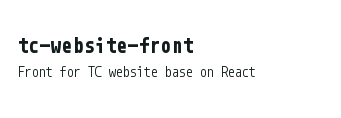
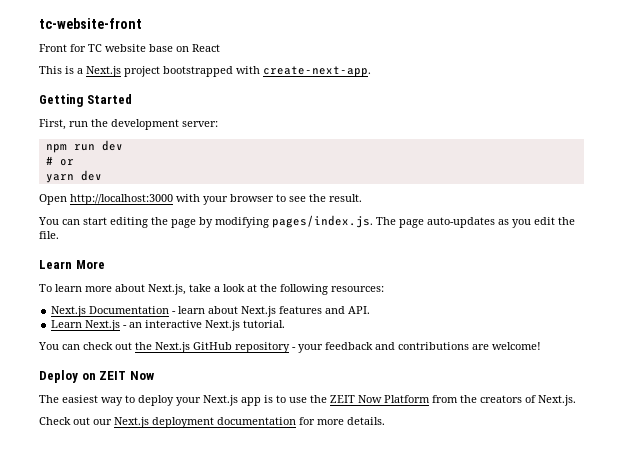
(255, 71) none -> [39,66,371,77] [39,94,132,107] [39,119,218,130] [45,140,123,153] [45,156,74,166] [45,170,102,183] [39,194,362,205] [38,215,575,228] [39,231,59,239] [39,260,105,269] [39,284,384,295] [51,306,371,317] [51,320,286,331] [38,342,541,353] [39,370,154,383] [39,395,576,406] [39,417,385,428] // This is a Next.js project bootstrapped with create-next-app. // Getting Started // First, run the development server: // npm run dev // # or // yarn dev // Open http://localhost:3000 with your browser to see the result. // You can start editing the page by modifying pages/index.js. The page auto-updates as you edit the file. // Learn More // To learn more about Next.js, take a look at the following resources: // Next.js Documentation - learn about Next.js features and API. // Learn Next.js - an interactive Next.js tutorial. // You can check out the Next.js GitHub repository - your feedback and contributions are welcome! // Deploy on ZEIT Now // The easiest way to deploy your Next.js app is to use the ZEIT Now Platform from the creators of Next.js. // Check out our Next.js deployment documentation for more details.

